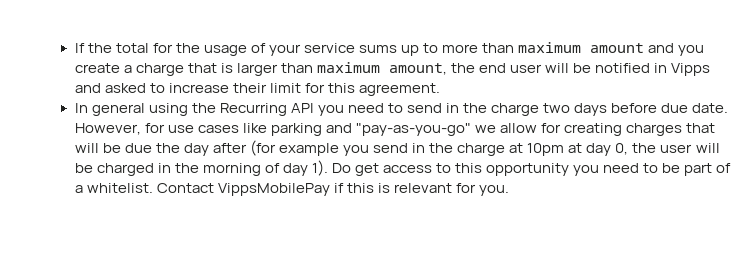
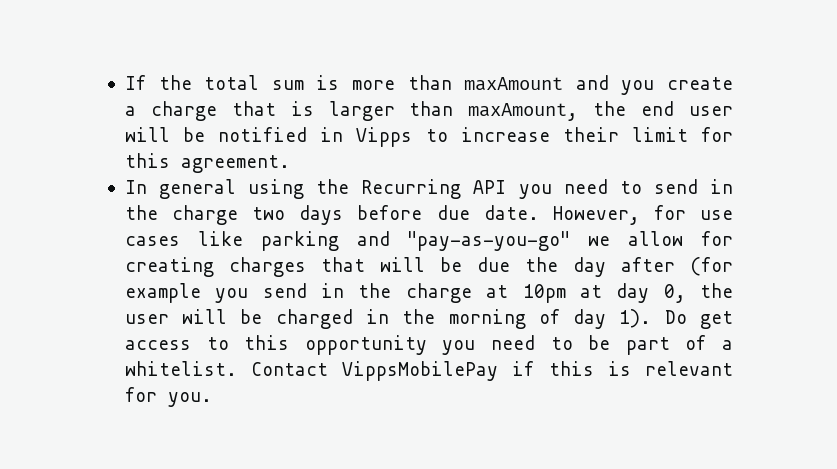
[152,42,645,56] for the usage of your service sums up to more than maximum amount -> [271,75,564,91] sum is more than maxAmount
[316,62,447,75] maximum amount, -> [468,103,579,121] maxAmount,
[74,83,146,93] and asked -> (413, 137) none

